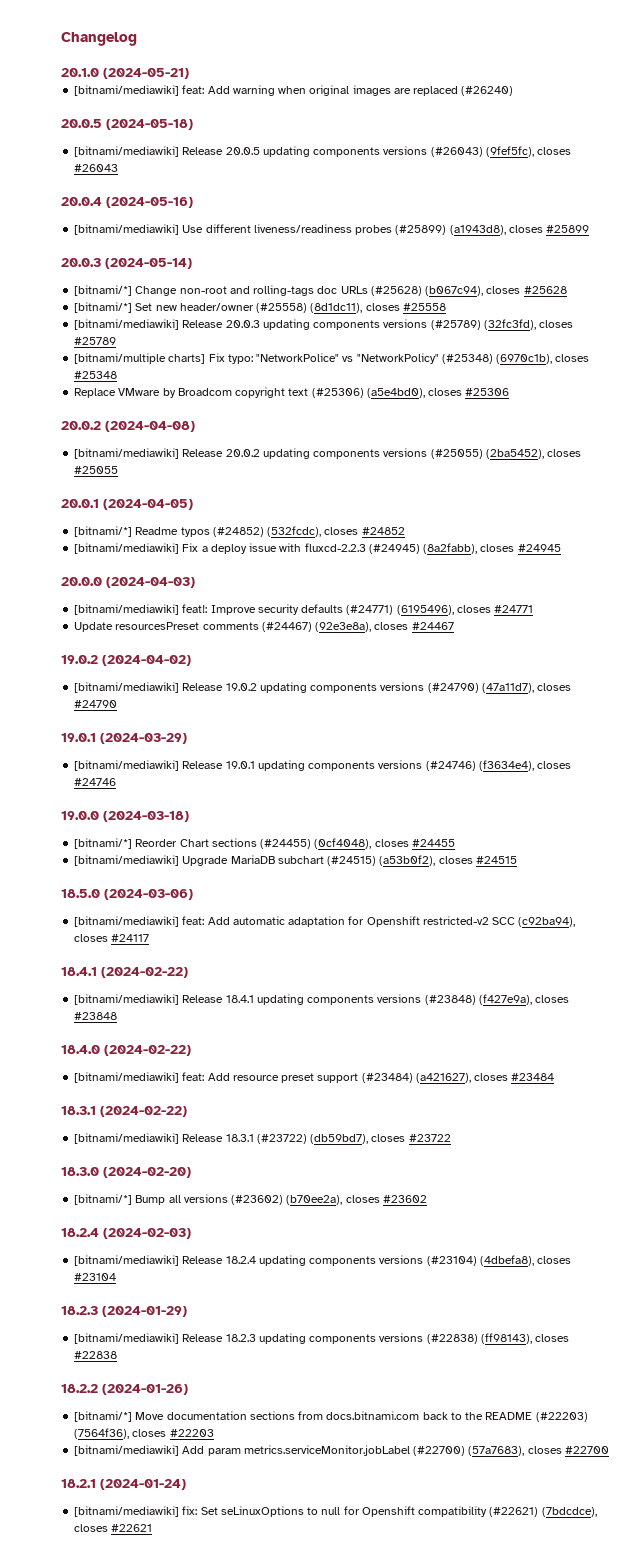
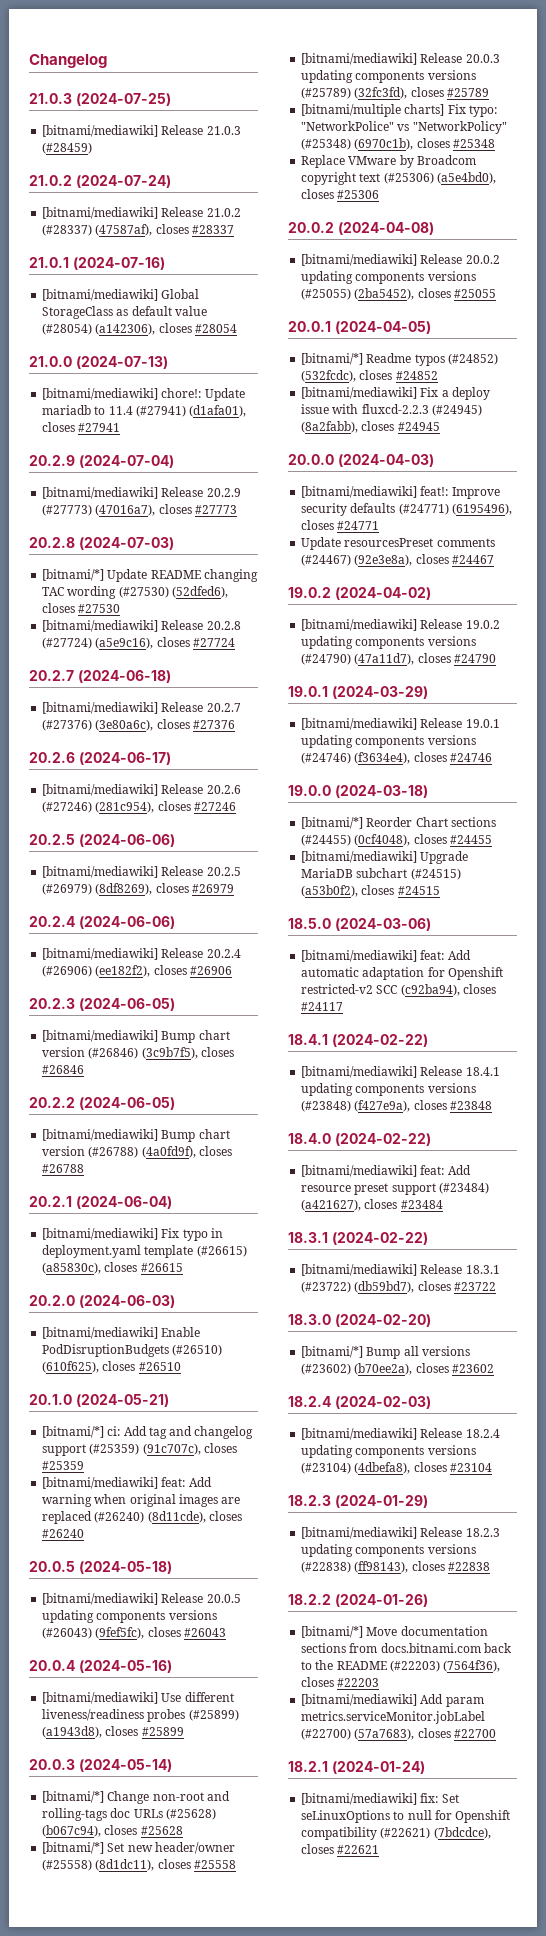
[61,68,189,79] 20.1.0 (2024-05-21) -> [29,93,171,106] [42,125,241,137] [42,142,93,154] [29,175,171,188] [42,207,241,219] [42,224,234,236] [29,257,165,270] [42,289,200,301] [42,306,207,319] [42,323,237,335] [29,356,168,369] [42,388,245,401] [42,405,247,417] [42,422,121,432] [29,455,174,468] [42,487,241,499] [42,504,237,516] [29,537,174,550] [42,569,258,582] [42,586,228,599] [42,603,121,613] [42,620,241,632] [42,637,235,649] [29,670,171,683] [42,702,241,714] [42,719,235,731] [29,752,171,765] [42,784,241,796] [42,801,236,813] [29,834,175,847] [42,866,241,878] [42,883,234,895] [29,916,175,929] [42,948,241,960] [42,965,232,977] [29,998,175,1011] [42,1030,230,1043] [42,1047,234,1059] [42,1065,85,1074] [29,1097,175,1110] [42,1129,230,1142] [42,1146,232,1158] [42,1164,85,1173] [29,1196,172,1209] [42,1228,223,1241] [42,1245,247,1258] [42,1262,183,1274] [29,1295,175,1308] [42,1327,201,1339] [42,1344,223,1357] [42,1361,181,1373] [29,1394,169,1407] [42,1426,254,1439] [42,1443,237,1456] [42,1461,85,1470] 21.0.3 (2024-07-25) // [bitnami/mediawiki] Release 21.0.3 (#28459) // 21.0.2 (2024-07-24) // [bitnami/mediawiki] Release 21.0.2 (#28337) (47587af), closes #28337 // 21.0.1 (2024-07-16) // [bitnami/mediawiki] Global StorageClass as default value (#28054) (a142306), closes #28054 // 21.0.0 (2024-07-13) // [bitnami/mediawiki] chore!: Update mariadb to 11.4 (#27941) (d1afa01), closes #27941 // 20.2.9 (2024-07-04) // [bitnami/mediawiki] Release 20.2.9 (#27773) (47016a7), closes #27773 // 20.2.8 (2024-07-03) // [bitnami/*] Update README changing TAC wording (#27530) (52dfed6), closes #27530 // [bitnami/mediawiki] Release 20.2.8 (#27724) (a5e9c16), closes #27724 // 20.2.7 (2024-06-18) // [bitnami/mediawiki] Release 20.2.7 (#27376) (3e80a6c), closes #27376 // 20.2.6 (2024-06-17) // [bitnami/mediawiki] Release 20.2.6 (#27246) (281c954), closes #27246 // 20.2.5 (2024-06-06) // [bitnami/mediawiki] Release 20.2.5 (#26979) (8df8269), closes #26979 // 20.2.4 (2024-06-06) // [bitnami/mediawiki] Release 20.2.4 (#26906) (ee182f2), closes #26906 // 20.2.3 (2024-06-05) // [bitnami/mediawiki] Bump chart version (#26846) (3c9b7f5), closes #26846 // 20.2.2 (2024-06-05) // [bitnami/mediawiki] Bump chart version (#26788) (4a0fd9f), closes #26788 // 20.2.1 (2024-06-04) // [bitnami/mediawiki] Fix typo in deployment.yaml template (#26615) (a85830c), closes #26615 // 20.2.0 (2024-06-03) // [bitnami/mediawiki] Enable PodDisruptionBudgets (#26510) (610f625), closes #26510 // 20.1.0 (2024-05-21) // [bitnami/*] ci: Add tag and changelog support (#25359) (91c707c), closes #25359
(514, 91) none -> [147,1511,242,1523] [42,1529,85,1538] (8d11cde), closes #26240

